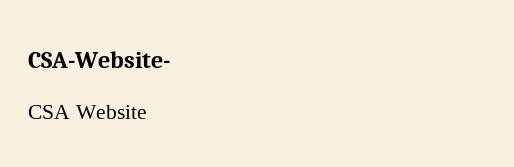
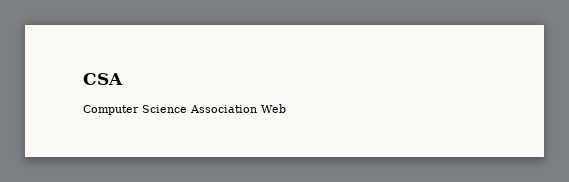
[28,51,170,68] [28,105,147,119] CSA-Website- // CSA Website -> [83,73,123,85] [83,104,286,115] CSA // Computer Science Association Web

